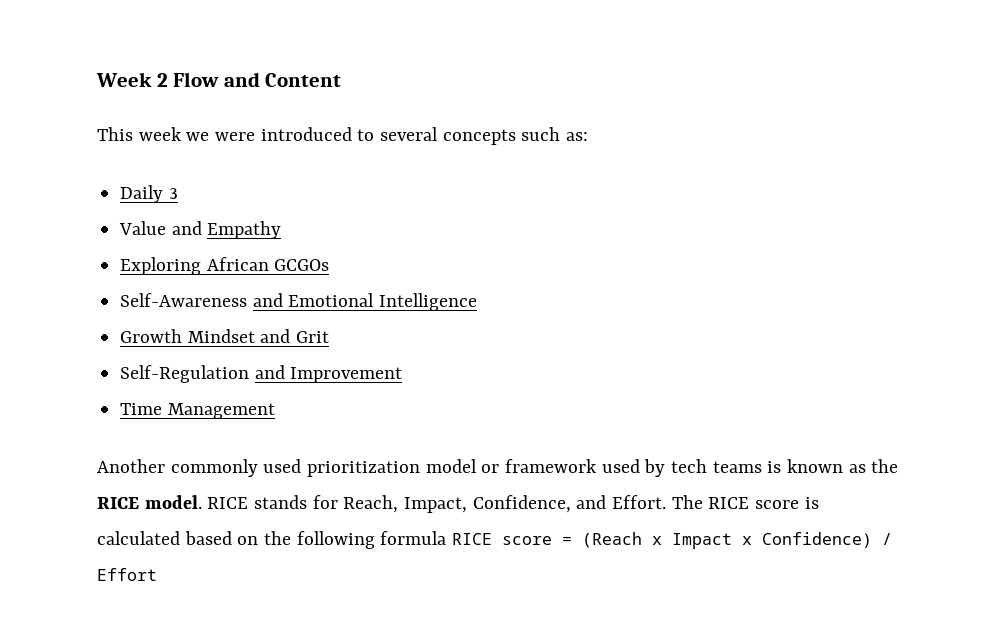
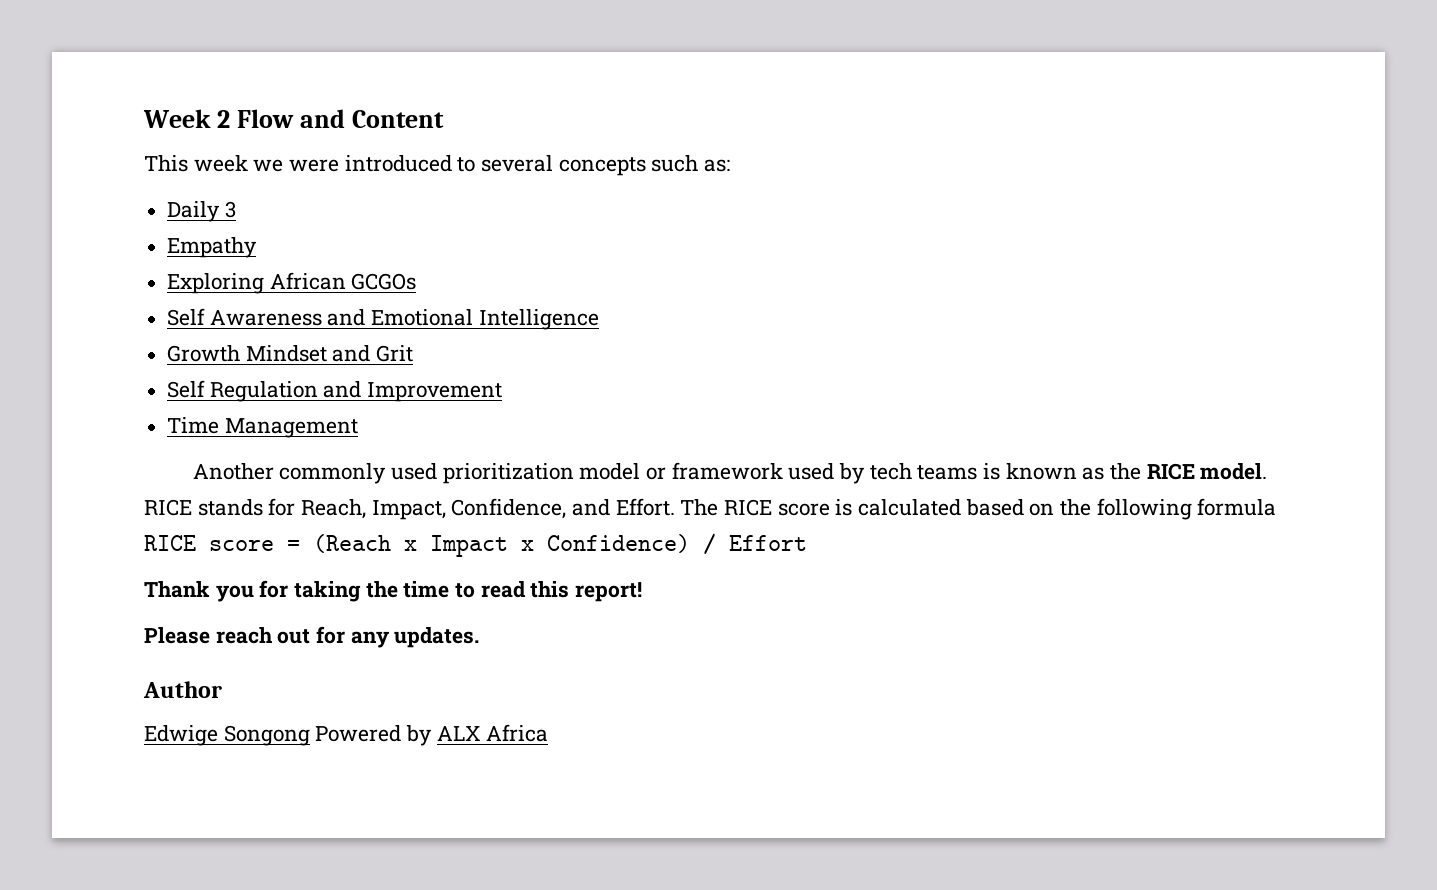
[119,221,202,235] Value and -> (236, 209) none
[120,293,248,307] Self-Awareness -> [167,308,322,326] Self Awareness
[120,365,250,383] Self-Regulation -> [167,380,318,402] Self Regulation
(157, 574) none -> [144,580,643,602] [144,626,480,648] [143,681,222,698] [144,724,549,746] // Thank you for taking the time to read this report! // Please reach out for any updates. // Author // Edwige Songong Powered by ALX Africa

